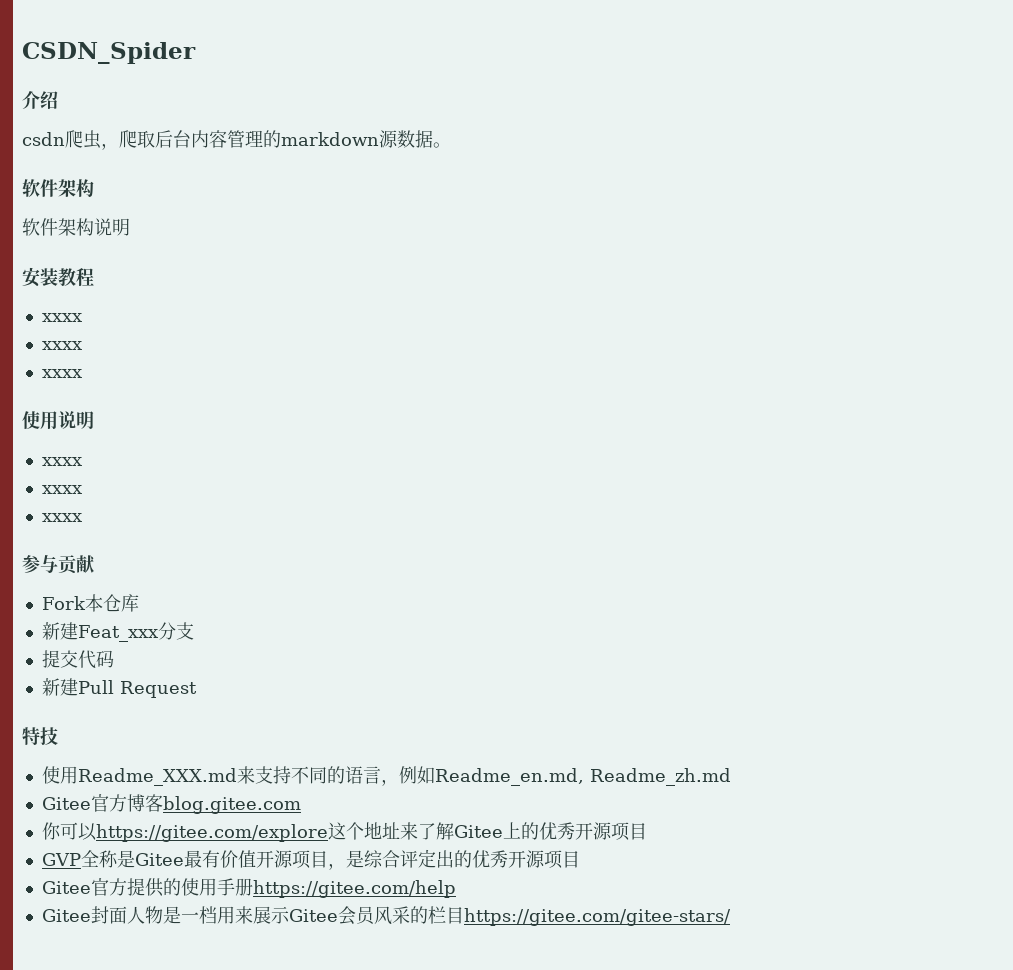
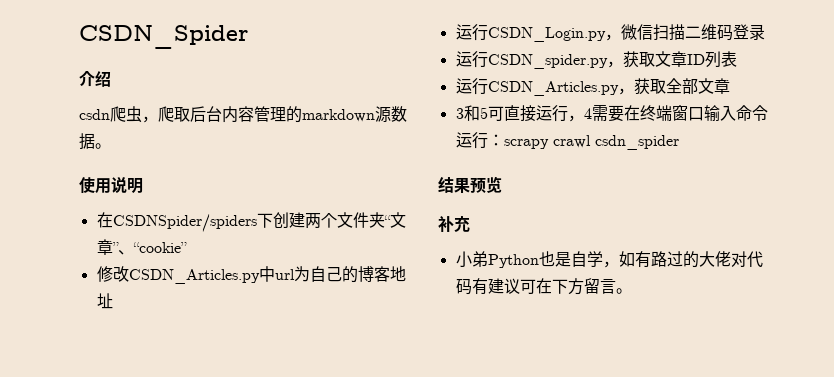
[22,179,94,197] [22,218,130,236] [22,267,94,287] [41,313,82,322] [41,341,82,350] [41,369,82,378] [22,411,94,430] [41,457,82,466] [41,485,82,494] [41,513,82,522] [22,555,95,575] [41,594,139,612] [41,622,194,642] [41,650,114,669] [41,678,197,698] [22,727,58,745] [41,766,731,786] [41,794,301,814] [41,822,647,842] [41,849,580,870] [41,878,456,898] [41,906,731,926] 软件架构 // 软件架构说明 // 安装教程 // xxxx // xxxx // xxxx // 使用说明 // xxxx // xxxx // xxxx // 参与贡献 // Fork本仓库 // 新建Feat_xxx分支 // 提交代码 // 新建Pull Request // 特技 // 使用Readme_XXX.md来支持不同的语言，例如Readme_en.md, Readme_zh.md // Gitee官方博客blog.gitee.com // 你可以https://gitee.com/explore这个地址来了解Gitee上的优秀开源项目 // GVP全称是Gitee最有价值开源项目，是综合评定出的优秀开源项目 // Gitee官方提供的使用手册https://gitee.com/help // Gitee封面人物是一档用来展示Gitee会员风采的栏目https://gitee.com/gitee-stars/ -> [79,177,143,194] [96,212,406,232] [96,239,187,255] [96,266,406,284] [96,293,113,309] [455,24,765,42] [455,51,737,69] [455,78,730,96] [455,105,768,122] [455,132,679,150] [438,176,502,193] [438,216,470,232] [455,251,763,268] [455,278,632,295] 使用说明 // 在CSDNSpider/spiders下创建两个文件夹“文章”、“cookie” // 修改CSDN_Articles.py中url为自己的博客地址 // 运行CSDN_Login.py，微信扫描二维码登录 // 运行CSDN_spider.py，获取文章ID列表 // 运行CSDN_Articles.py，获取全部文章 // 3和5可直接运行，4需要在终端窗口输入命令运行：scrapy crawl csdn_spider // 结果预览 // 补充 // 小弟Python也是自学，如有路过的大佬对代码有建议可在下方留言。

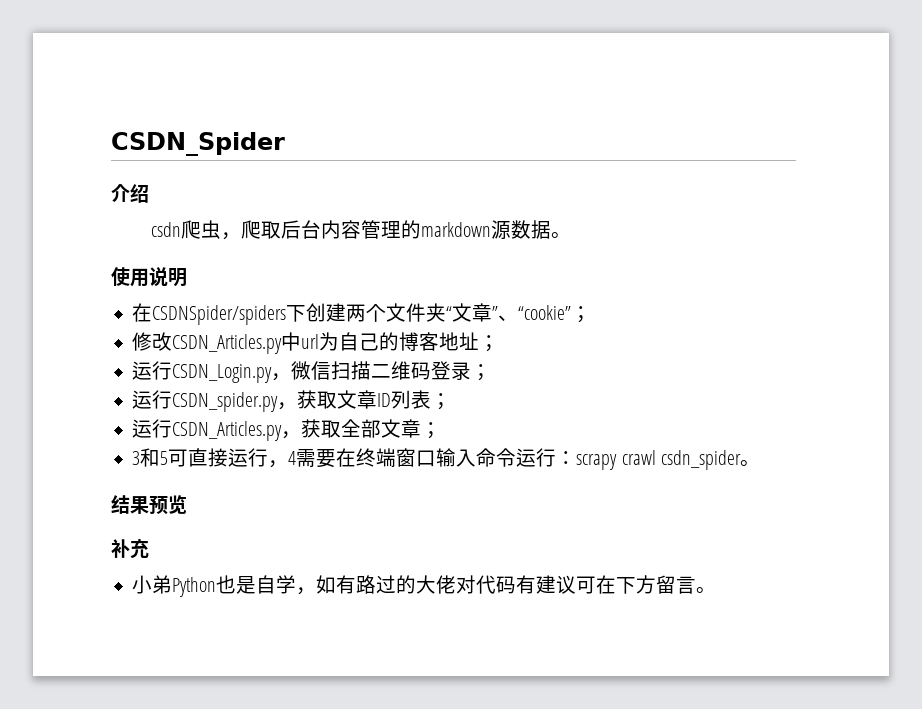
(187, 247) none -> [571,306,592,323] ；
(113, 301) none -> [479,335,500,352] ；
(765, 32) none -> [471,364,492,381] ；
(737, 59) none -> [431,393,452,410] ；
(730, 86) none -> [421,422,442,439] ；
(679, 142) none -> [739,460,760,466] 。

